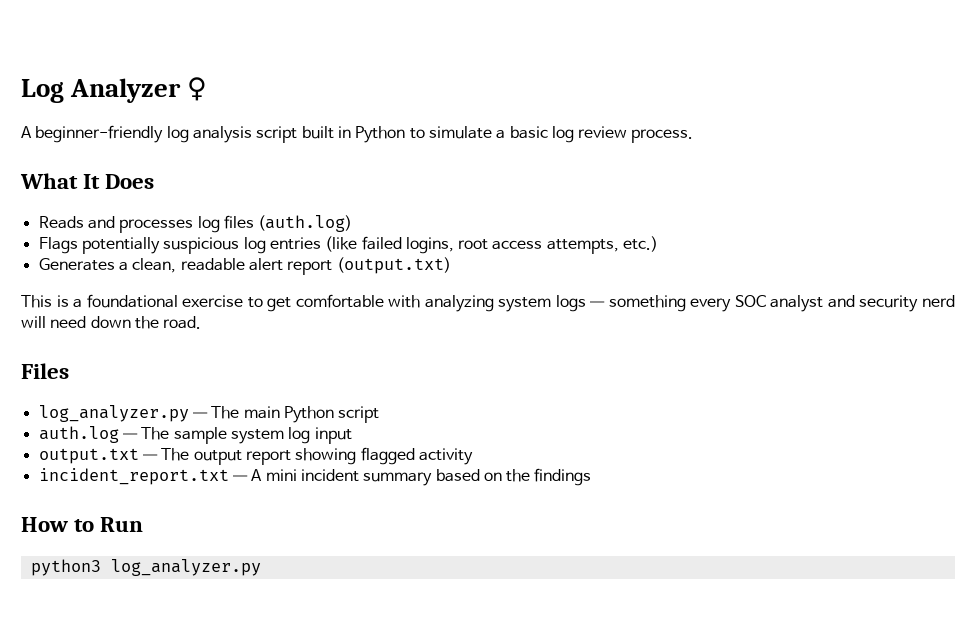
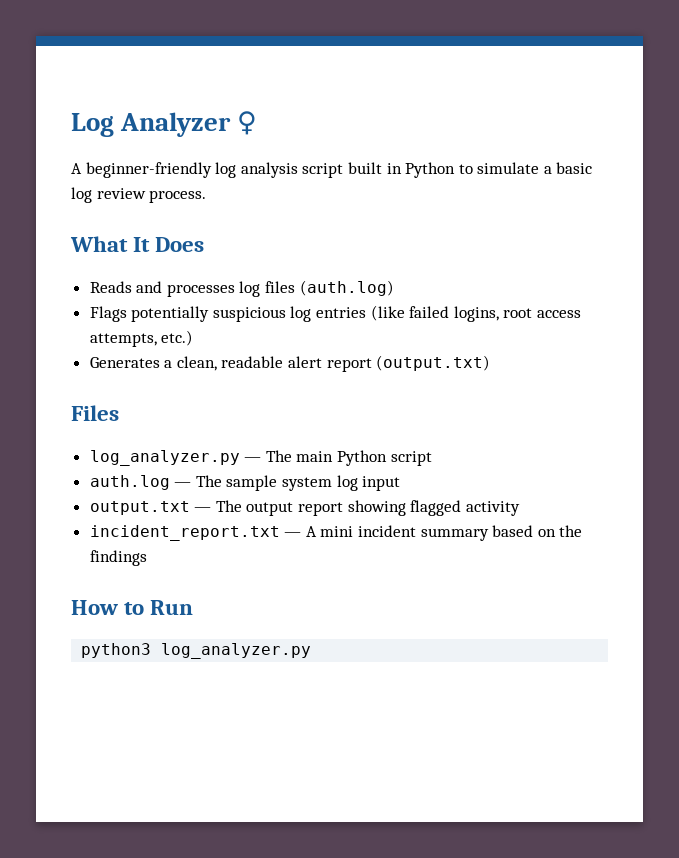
[21,294,955,312] [21,316,202,329] // This is a foundational exercise to get comfortable with analyzing system logs — something every SOC analyst and security nerd will need down the road. -> (491, 363) none

